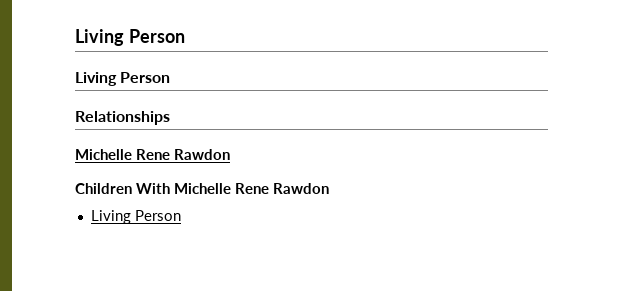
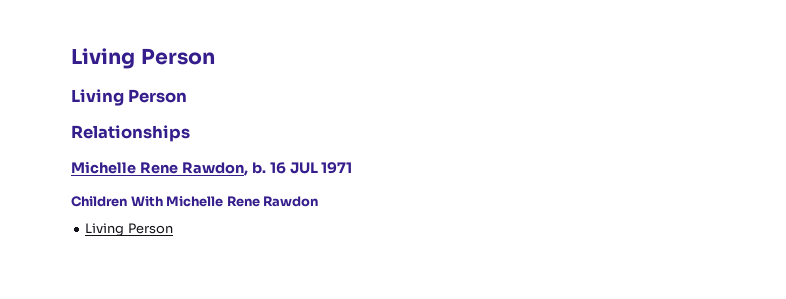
[174,149,231,160] Rawdon -> [181,162,353,176] Rawdon, b. 16 JUL 1971

